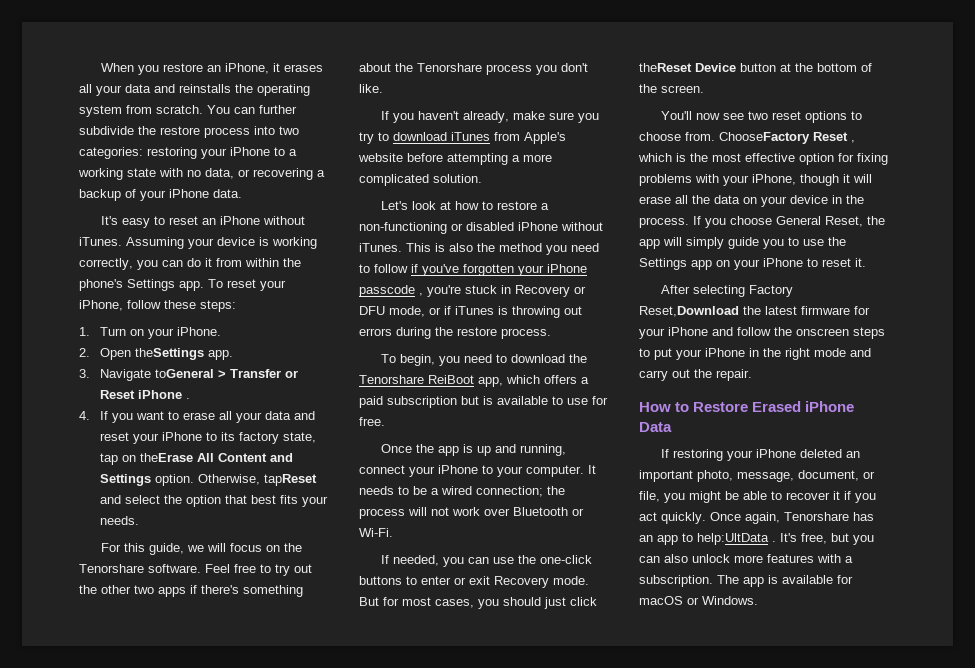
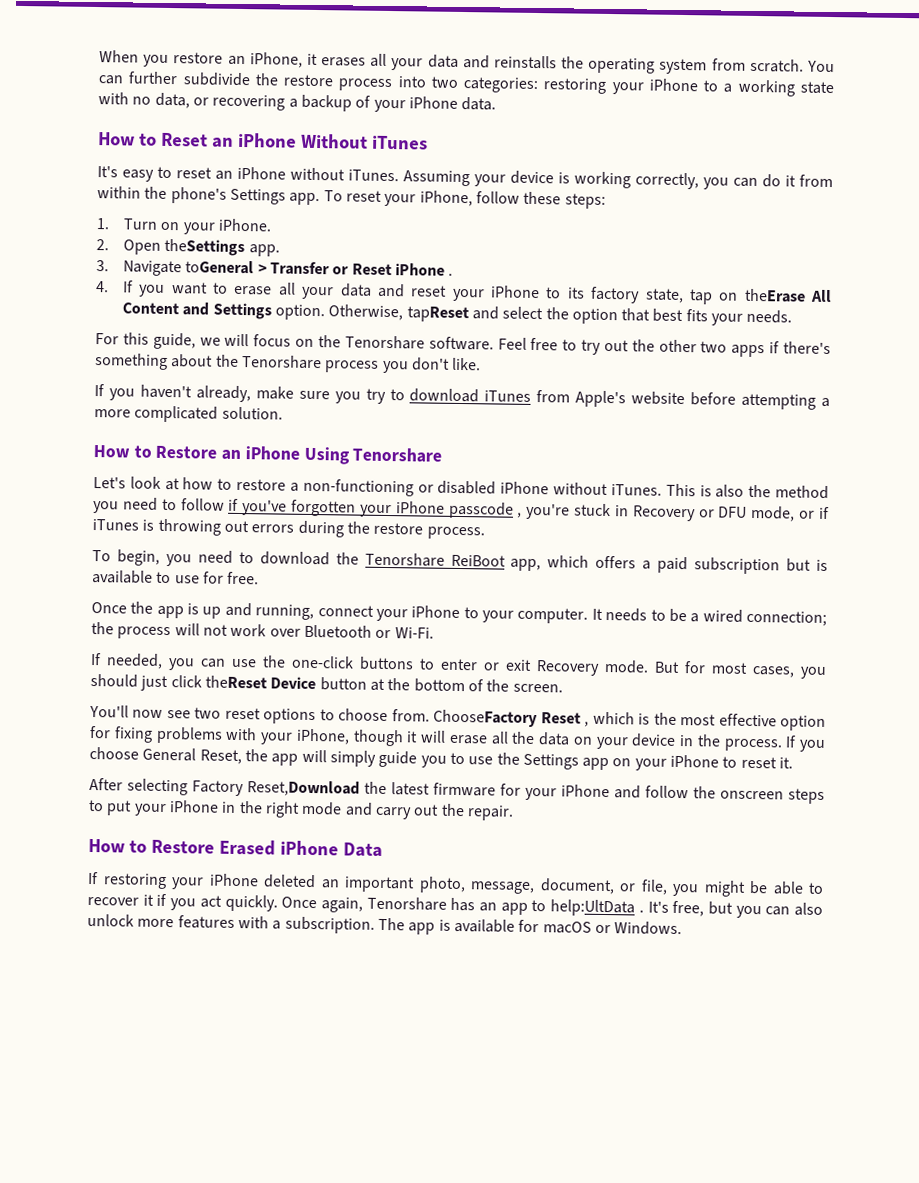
(242, 193) none -> [98,132,428,150] // How to Reset an iPhone Without iTunes
(482, 178) none -> [93,445,443,465] // How to Restore an iPhone Using Tenorshare

